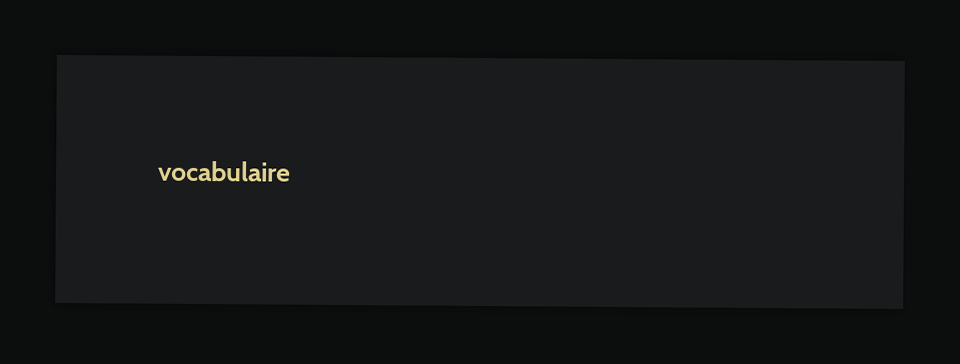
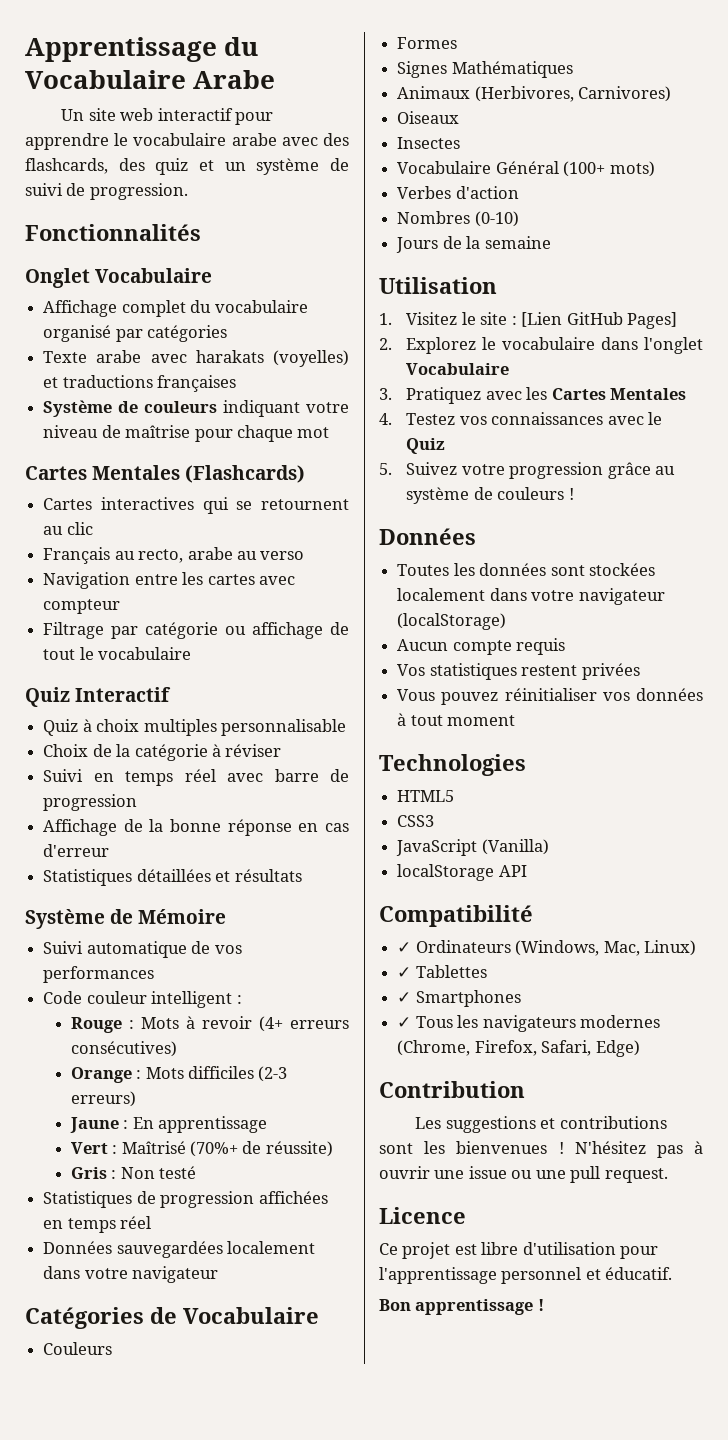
[158,160,291,182] vocabulaire -> [25,37,259,62] [25,70,276,89] [61,108,274,125] [25,133,349,150] [25,158,349,175] [25,183,188,200] [25,224,201,241] [25,268,213,288] [43,300,308,317] [43,325,228,342] [43,350,349,367] [43,375,237,392] [43,400,350,417] [43,425,330,442] [25,465,306,483] [43,497,349,514] [43,522,93,535] [43,547,305,564] [43,572,295,589] [43,599,121,614] [43,622,350,639] [43,647,192,660] [25,687,172,707] [43,719,346,736] [43,744,282,761] [43,769,349,786] [43,794,138,811] [43,819,349,836] [43,844,110,857] [43,869,302,886] [25,909,227,929] [43,941,242,958] [43,966,155,983] [43,991,242,1008] [70,1016,349,1033] [70,1041,177,1057] [70,1066,288,1083] [70,1091,136,1107] [69,1116,267,1133] [70,1141,333,1157] [70,1166,196,1179] [43,1191,328,1208] [43,1216,152,1233] [43,1241,316,1258] [43,1266,219,1283] [25,1307,319,1329] [43,1342,113,1355] [397,37,458,49] [397,61,573,78] [397,86,672,102] [397,111,460,124] [397,137,461,149] [397,161,655,177] [397,186,519,199] [397,211,519,227] [396,236,551,253] [379,277,497,294] [379,312,678,329] [379,337,703,354] [406,363,510,375] [379,387,687,404] [379,412,663,425] [406,438,446,454] [379,462,676,479] [406,487,574,504] [379,528,476,545] [397,563,655,576] [397,588,665,605] [397,613,507,630] [397,638,566,655] [397,663,640,680] [397,688,703,705] [397,713,516,726] [379,754,526,776] [397,790,455,802] [397,815,435,827] [396,839,549,856] [397,864,527,881] [379,905,533,927] [397,940,696,956] [397,965,487,978] [397,990,521,1007] [397,1015,660,1032] [397,1040,640,1057] [379,1081,525,1098] [415,1116,667,1133] [379,1141,703,1158] [379,1166,668,1183] [379,1207,466,1224] [379,1242,659,1259] [379,1267,673,1284] [379,1299,544,1315] Apprentissage du Vocabulaire Arabe // Un site web interactif pour apprendre le vocabulaire arabe avec des flashcards, des quiz et un système de suivi de progression. // Fonctionnalités // Onglet Vocabulaire // Affichage complet du vocabulaire organisé par catégories // Texte arabe avec harakats (voyelles) et traductions françaises // Système de couleurs indiquant votre niveau de maîtrise pour chaque mot // Cartes Mentales (Flashcards) // Cartes interactives qui se retournent au clic // Français au recto, arabe au verso // Navigation entre les cartes avec compteur // Filtrage par catégorie ou affichage de tout le vocabulaire // Quiz Interactif // Quiz à choix multiples personnalisable // Choix de la catégorie à réviser // Suivi en temps réel avec barre de progression // Affichage de la bonne réponse en cas d'erreur // Statistiques détaillées et résultats // Système de Mémoire // Suivi automatique de vos performances // Code couleur intelligent : // Rouge : Mots à revoir (4+ erreurs consécutives) // Orange : Mots difficiles (2-3 erreurs) // Jaune : En apprentissage // Vert : Maîtrisé (70%+ de réussite) // Gris : Non testé // Statistiques de progression affichées en temps réel // Données sauvegardées localement dans votre navigateur // Catégories de Vocabulaire // Couleurs // Formes // Signes Mathématiques // Animaux (Herbivores, Carnivores) // Oiseaux // Insectes // Vocabulaire Général (100+ mots) // Verbes d'action // Nombres (0-10) // Jours de la semaine // Utilisation // 1. Visitez le site : [Lien GitHub Pages] // 2. Explorez le vocabulaire dans l'onglet Vocabulaire // 3. Pratiquez avec les Cartes Mentales // 4. Testez vos connaissances avec le Quiz // 5. Suivez votre progression grâce au système de couleurs ! // Données // Toutes les données sont stockées localement dans votre navigateur (localStorage) // Aucun compte requis // Vos statistiques restent privées // Vous pouvez réinitialiser vos données à tout moment // Technologies // HTML5 // CSS3 // JavaScript (Vanilla) // localStorage API // Compatibilité // ✓ Ordinateurs (Windows, Mac, Linux) // ✓ Tablettes // ✓ Smartphones // ✓ Tous les navigateurs modernes (Chrome, Firefox, Safari, Edge) // Contribution // Les suggestions et contributions sont les bienvenues ! N'hésitez pas à ouvrir une issue ou une pull request. // Licence // Ce projet est libre d'utilisation pour l'apprentissage personnel et éducatif. // Bon apprentissage !

